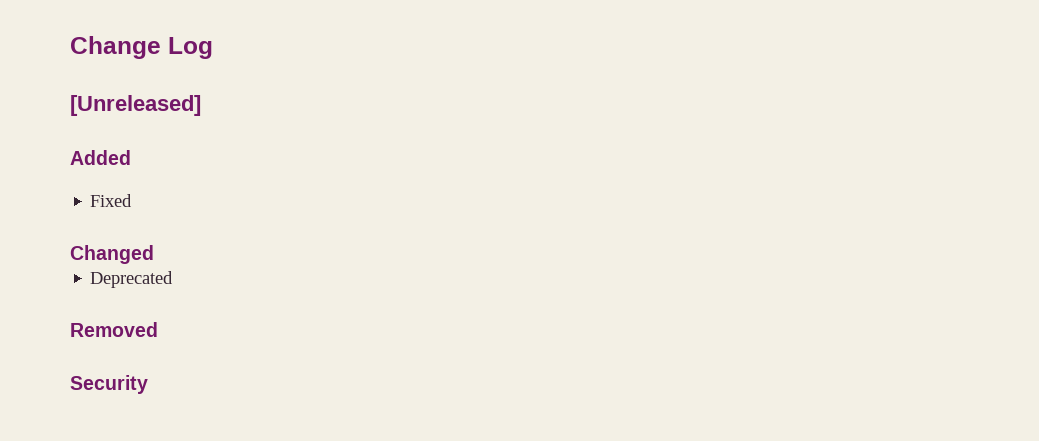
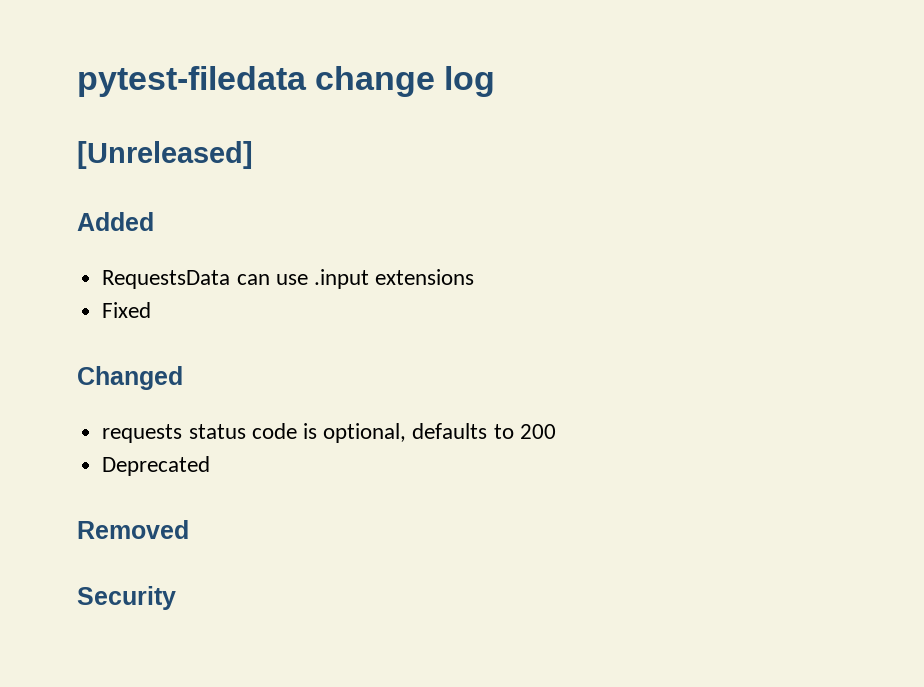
[70,36,213,59] Change Log -> [77,66,496,97] pytest-filedata change log
[90,194,133,207] [70,245,154,264] Fixed // Changed -> [102,269,475,289] [102,302,152,318] [77,366,183,390] [102,423,556,443] RequestsData can use .input extensions // Fixed // Changed // requests status code is optional, defaults to 200

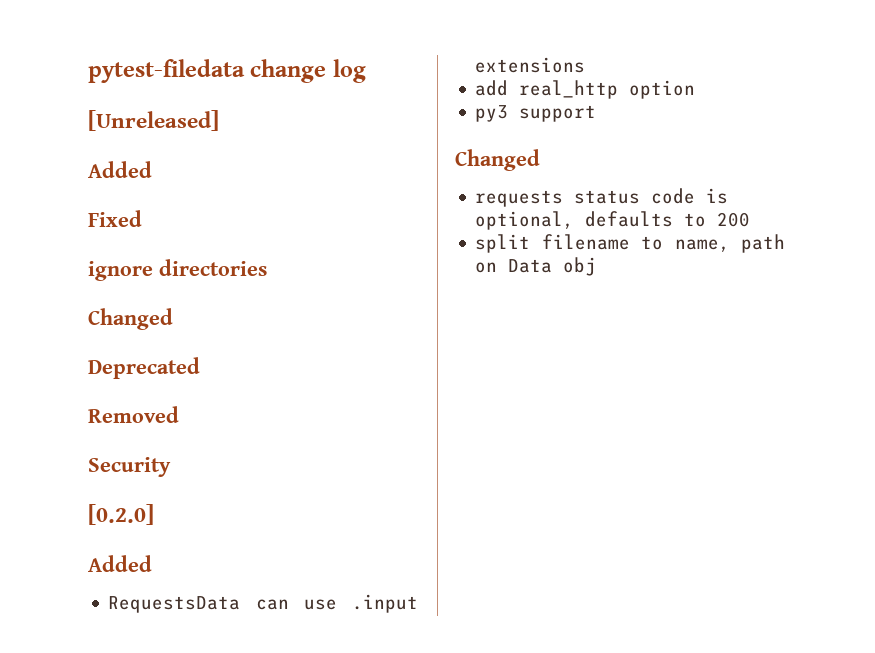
(154, 221) none -> [88,210,142,227] [88,259,267,281] [88,308,173,330] [88,357,200,379] [88,406,179,423] [88,457,171,477] [88,504,154,525] [88,555,152,572] // Fixed // ignore directories // Changed // Deprecated // Removed // Security // [0.2.0] // Added
[102,302,152,318] Fixed -> [475,80,696,99] [475,105,597,122] add real_http option // py3 support
[102,456,211,476] [77,520,189,539] [77,586,176,610] Deprecated // Removed // Security -> [475,234,785,253] [475,257,597,276] split filename to name, path on Data obj

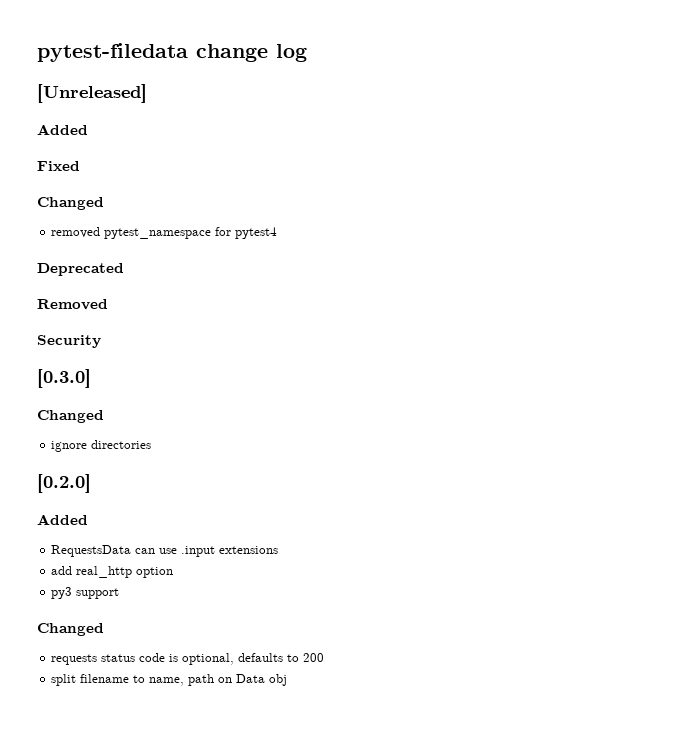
[88,259,267,281] [88,308,173,330] ignore directories // Changed -> [37,197,104,210] [51,227,278,239] Changed // removed pytest_namespace for pytest4
(171, 467) none -> [37,369,91,388] [37,410,104,423] [51,440,152,452] // [0.3.0] // Changed // ignore directories

